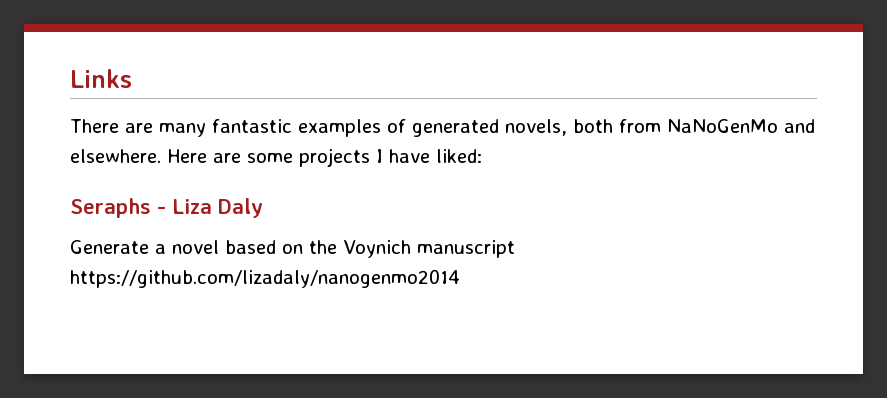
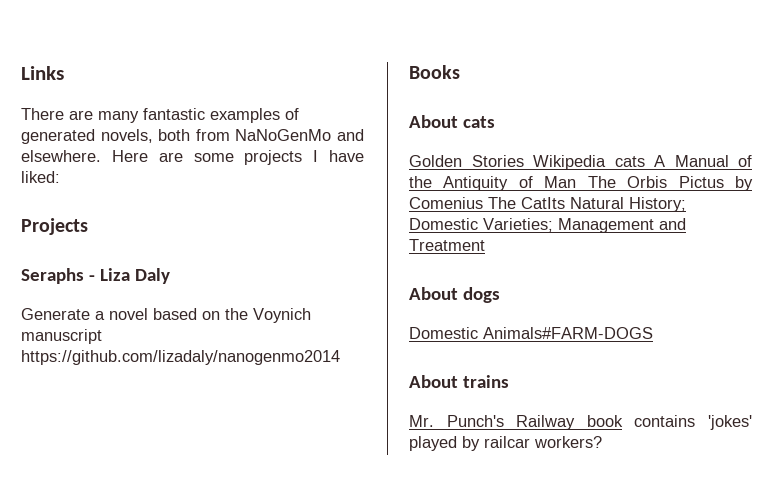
(482, 156) none -> [21,218,88,235] // Projects
(460, 278) none -> [409,65,460,79] [409,115,495,128] [409,155,752,170] [409,176,753,191] [409,197,686,212] [409,218,686,233] [409,239,485,251] [409,287,500,303] [409,327,653,339] [409,375,509,388] [409,415,752,430] [409,436,602,451] // Books // About cats // Golden Stories Wikipedia cats A Manual of the Antiquity of Man The Orbis Pictus by Comenius The CatIts Natural History; Domestic Varieties; Management and Treatment // About dogs // Domestic Animals#FARM-DOGS // About trains // Mr. Punch's Railway book contains 'jokes' played by railcar workers?

